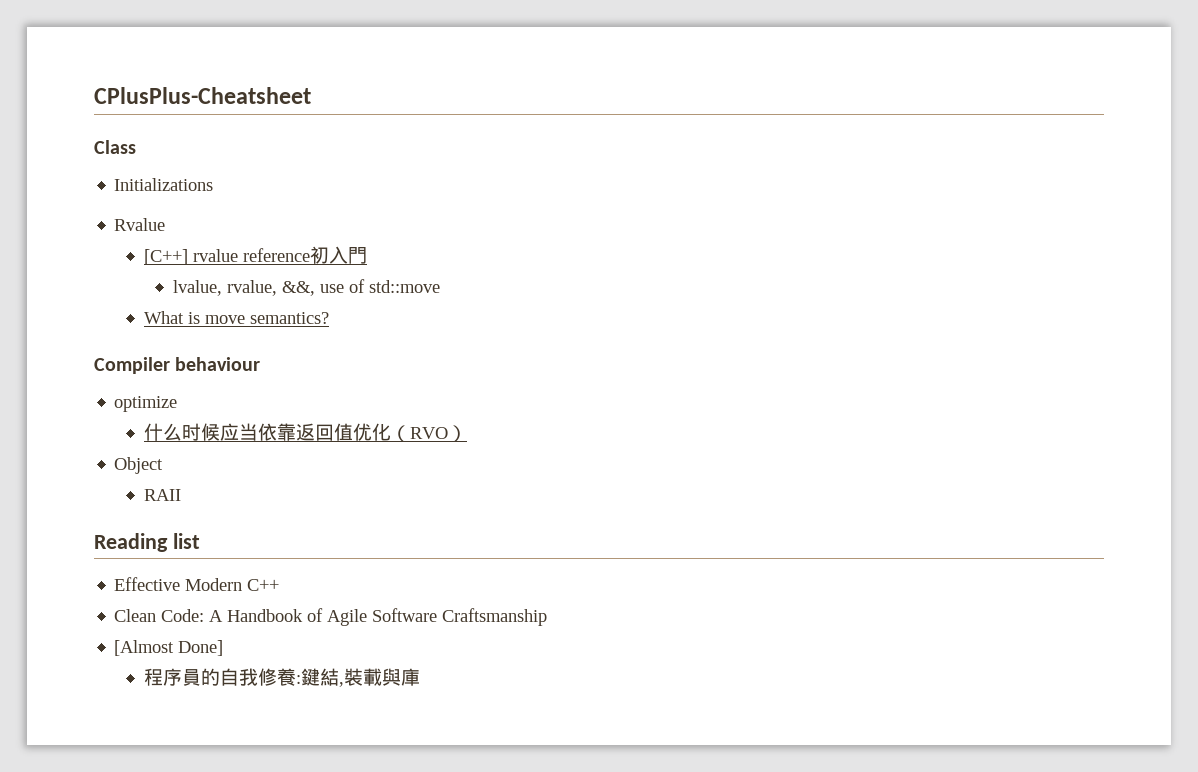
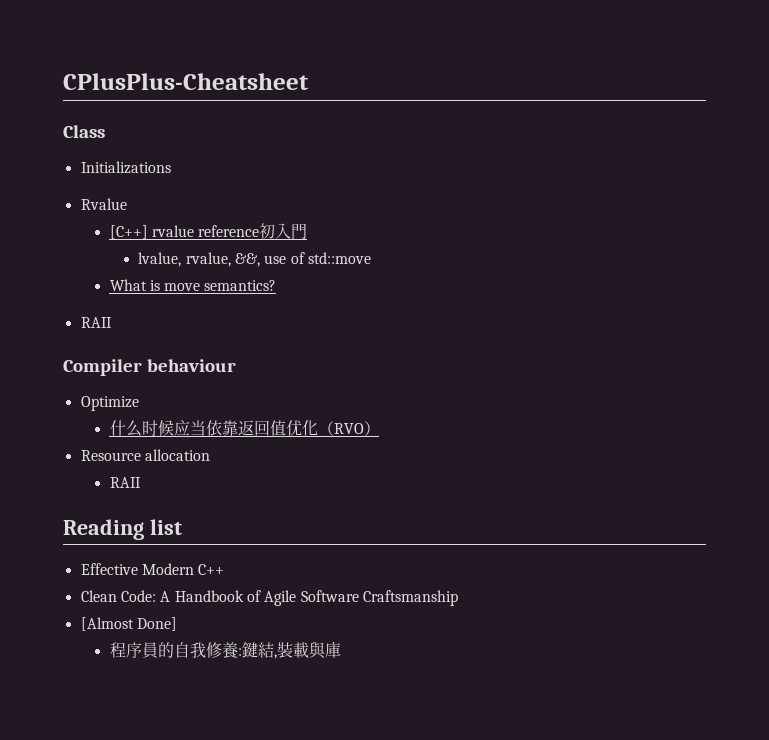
(329, 318) none -> [80,317,112,328] // RAII
[114,396,178,412] optimize -> [80,396,139,411] Optimize
[114,457,164,474] Object -> [80,449,210,461] Resource allocation

